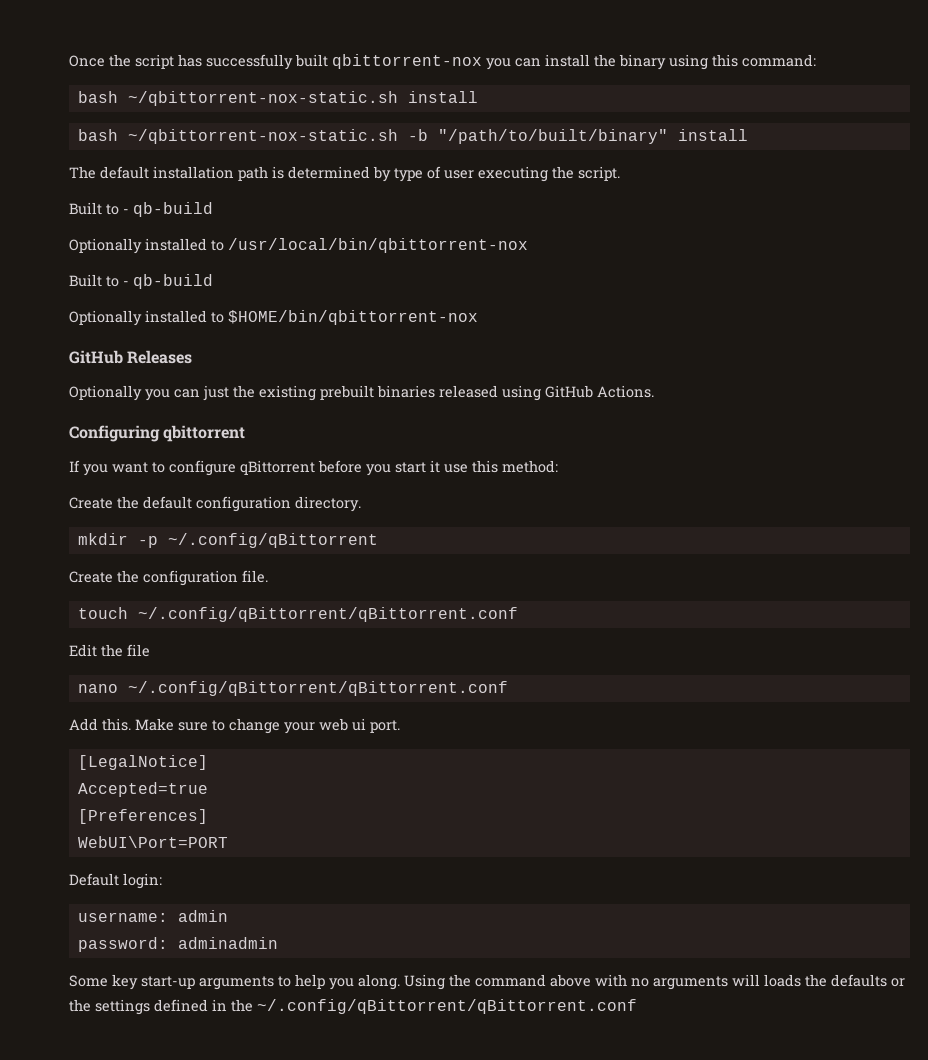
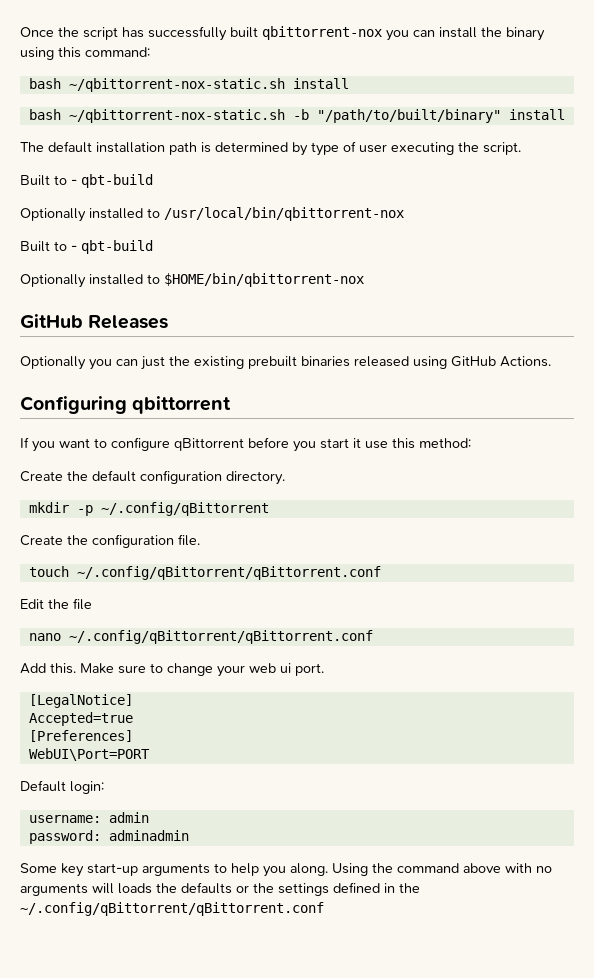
[133,202,213,217] qb-build -> [81,174,153,188] qbt-build
[133,274,213,289] qb-build -> [81,240,153,254] qbt-build

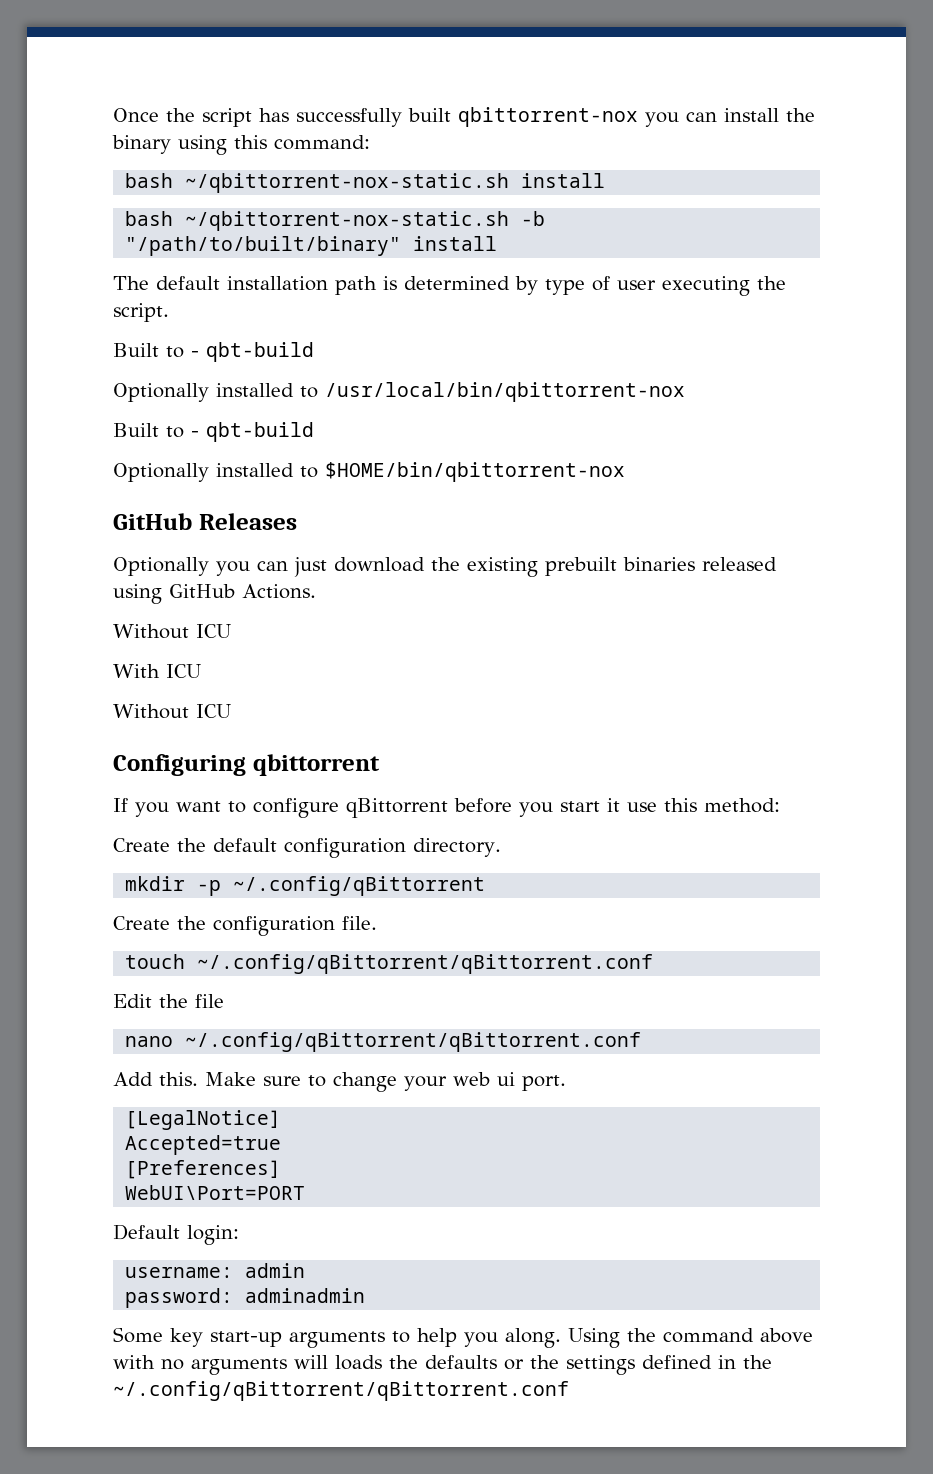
(165, 363) none -> [334,557,425,572] download
(551, 361) none -> [113,624,231,639] [113,664,201,678] [113,704,231,719] // Without ICU // With ICU // Without ICU

